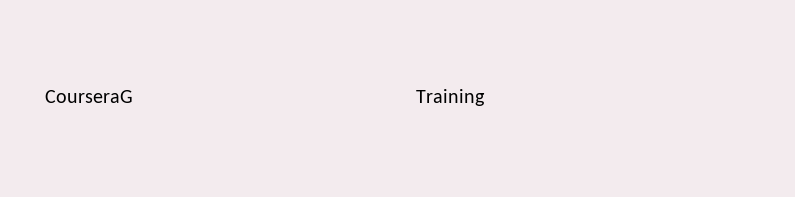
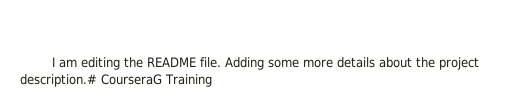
(45, 96) none -> [51,57,479,70] [20,74,97,87] I am editing the README file. Adding some more details about the project description.#
(133, 96) // -> (162, 79) none

